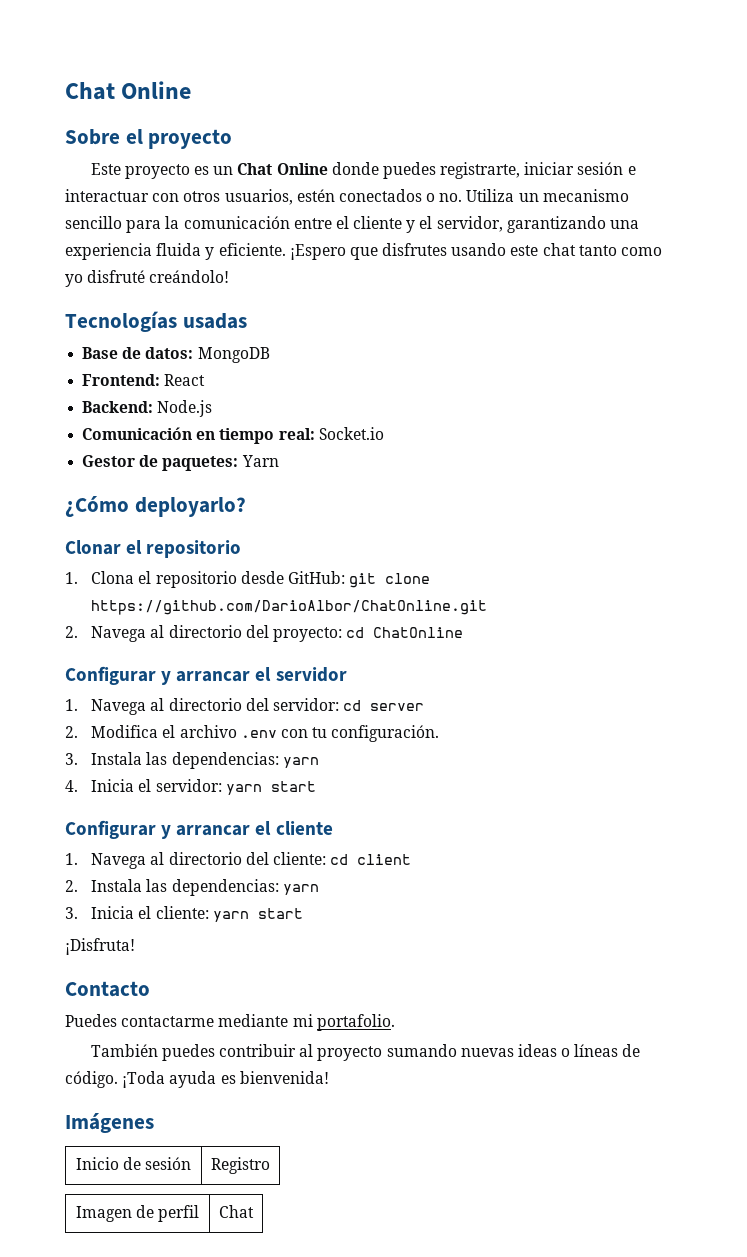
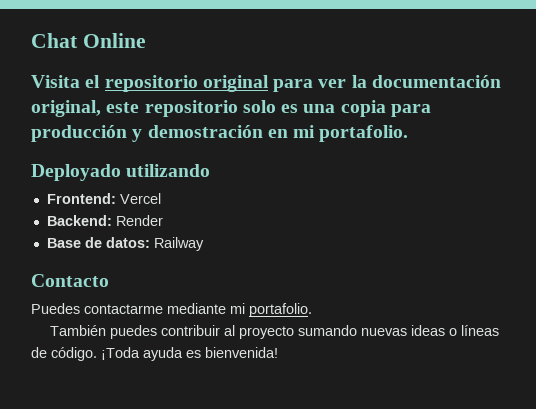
[65,129,233,149] [90,162,636,179] [65,189,629,205] [65,216,640,233] [65,243,663,260] [65,270,230,287] [65,311,247,332] [82,347,270,363] [82,374,206,386] [82,400,213,417] [82,427,384,444] [82,455,279,471] [65,496,246,517] [65,540,242,558] [65,571,431,588] [91,600,488,615] [65,625,464,642] [65,666,347,685] [65,698,425,715] [65,725,440,742] [65,752,319,769] [65,779,316,795] [65,820,333,839] [65,852,412,869] [65,879,319,896] [65,906,303,922] [65,938,135,955] Sobre el proyecto // Este proyecto es un Chat Online donde puedes registrarte, iniciar sesión e interactuar con otros usuarios, estén conectados o no. Utiliza un mecanismo sencillo para la comunicación entre el cliente y el servidor, garantizando una experiencia fluida y eficiente. ¡Espero que disfrutes usando este chat tanto como yo disfruté creándolo! // Tecnologías usadas // Base de datos: MongoDB // Frontend: React // Backend: Node.js // Comunicación en tiempo real: Socket.io // Gestor de paquetes: Yarn // ¿Cómo deployarlo? // Clonar el repositorio // 1. Clona el repositorio desde GitHub: git clone https://github.com/DarioAlbor/ChatOnline.git // 2. Navega al directorio del proyecto: cd ChatOnline // Configurar y arrancar el servidor // 1. Navega al directorio del servidor: cd server // 2. Modifica el archivo .env con tu configuración. // 3. Instala las dependencias: yarn // 4. Inicia el servidor: yarn start // Configurar y arrancar el cliente // 1. Navega al directorio del cliente: cd client // 2. Instala las dependencias: yarn // 3. Inicia el cliente: yarn start // ¡Disfruta! -> [31,75,501,92] [31,100,431,117] [31,125,409,142] [31,164,211,181] [46,193,161,204] [46,215,163,226] [46,237,204,251] Visita el repositorio original para ver la documentación original, este repositorio solo es una copia para producción y demostración en mi portafolio. // Deployado utilizando // Frontend: Vercel // Backend: Render // Base de datos: Railway
[65,1113,154,1133] [75,1157,192,1170] [211,1157,270,1174] [75,1205,200,1222] [219,1205,254,1218] // Imágenes // Inicio de sesión | Registro // Imagen de perfil | Chat -> (278, 352) none

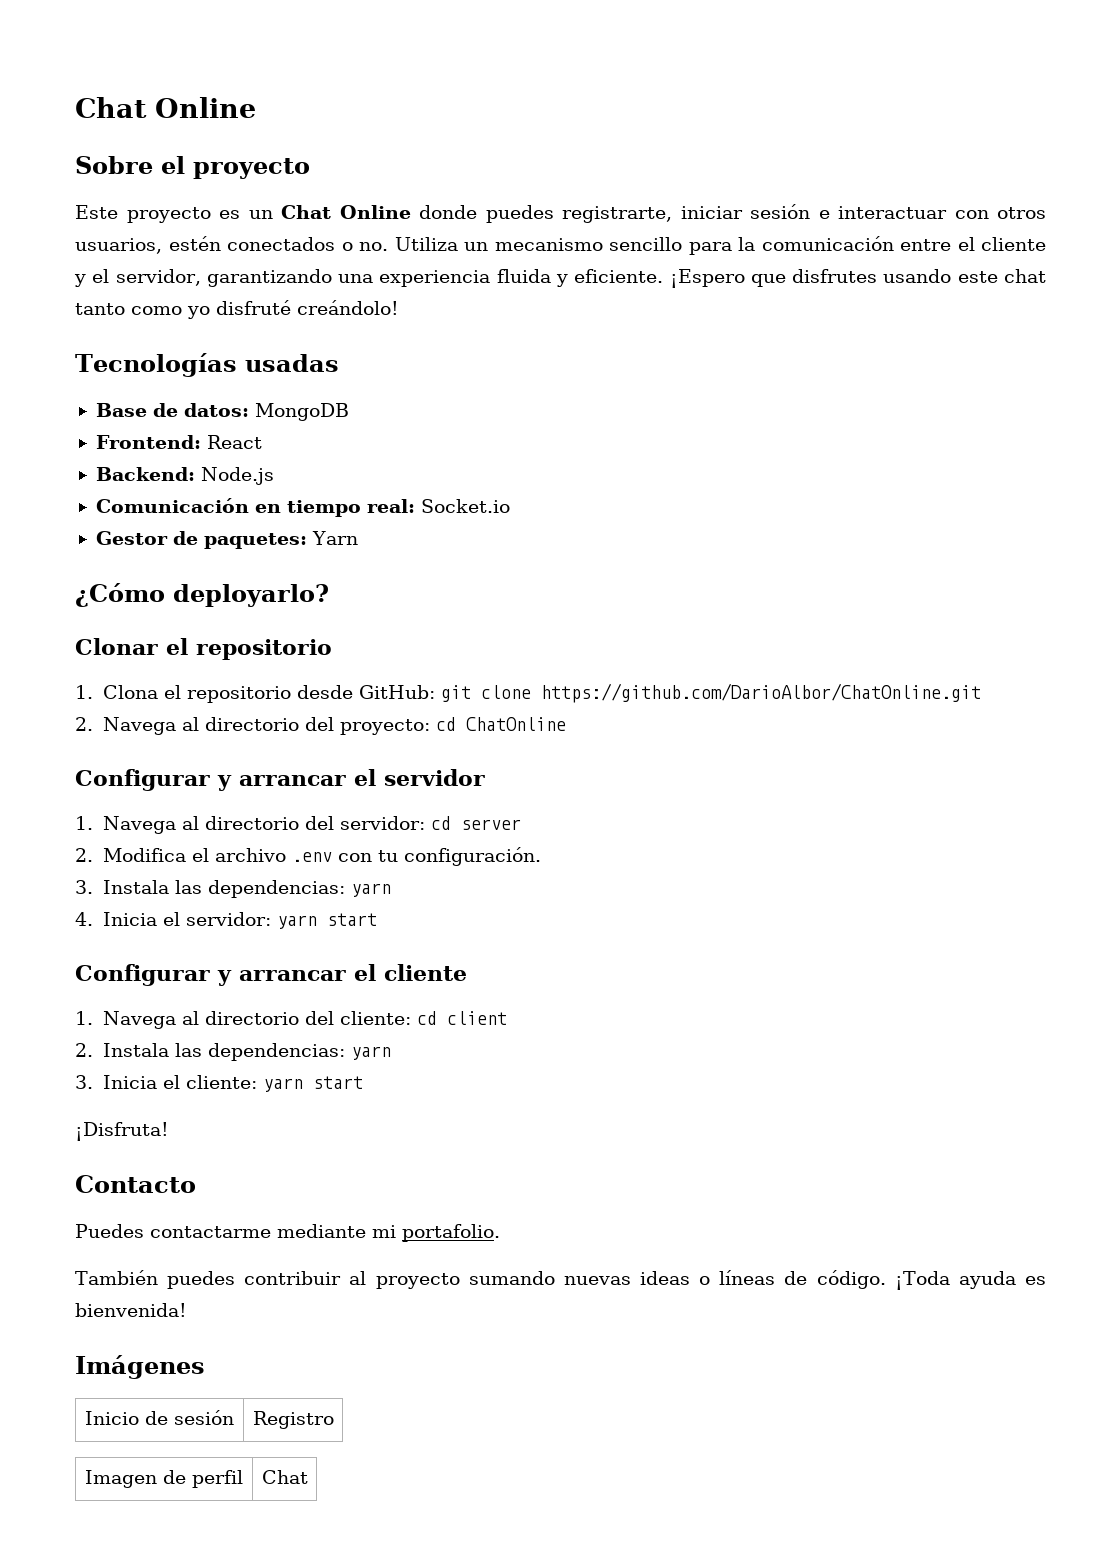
[31,75,501,92] [31,100,431,117] [31,125,409,142] [31,164,211,181] [46,193,161,204] [46,215,163,226] [46,237,204,251] Visita el repositorio original para ver la documentación original, este repositorio solo es una copia para producción y demostración en mi portafolio. // Deployado utilizando // Frontend: Vercel // Backend: Render // Base de datos: Railway -> [75,156,310,179] [75,204,1046,223] [75,236,1046,255] [74,269,1047,288] [75,300,399,319] [75,353,339,377] [95,403,349,421] [95,435,262,449] [95,467,274,485] [95,498,510,517] [95,531,358,549] [75,583,329,607] [75,638,332,660] [75,683,981,703] [75,717,566,735] [75,769,485,791] [75,816,521,834] [75,847,541,866] [75,880,391,898] [75,912,377,929] [75,964,467,986] [75,1011,507,1029] [75,1043,391,1061] [75,1075,363,1092] [75,1122,169,1141] Sobre el proyecto // Este proyecto es un Chat Online donde puedes registrarte, iniciar sesión e interactuar con otros usuarios, estén conectados o no. Utiliza un mecanismo sencillo para la comunicación entre el cliente y el servidor, garantizando una experiencia fluida y eficiente. ¡Espero que disfrutes usando este chat tanto como yo disfruté creándolo! // Tecnologías usadas // Base de datos: MongoDB // Frontend: React // Backend: Node.js // Comunicación en tiempo real: Socket.io // Gestor de paquetes: Yarn // ¿Cómo deployarlo? // Clonar el repositorio // 1. Clona el repositorio desde GitHub: git clone https://github.com/DarioAlbor/ChatOnline.git // 2. Navega al directorio del proyecto: cd ChatOnline // Configurar y arrancar el servidor // 1. Navega al directorio del servidor: cd server // 2. Modifica el archivo .env con tu configuración. // 3. Instala las dependencias: yarn // 4. Inicia el servidor: yarn start // Configurar y arrancar el cliente // 1. Navega al directorio del cliente: cd client // 2. Instala las dependencias: yarn // 3. Inicia el cliente: yarn start // ¡Disfruta!
(278, 352) none -> [75,1355,205,1379] [85,1410,234,1425] [252,1411,334,1429] [85,1470,243,1488] [261,1470,308,1484] // Imágenes // Inicio de sesión | Registro // Imagen de perfil | Chat

